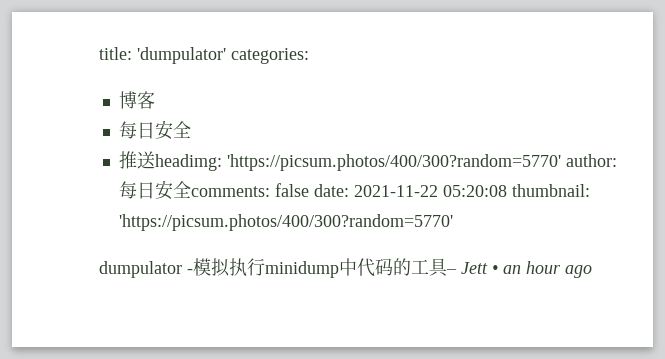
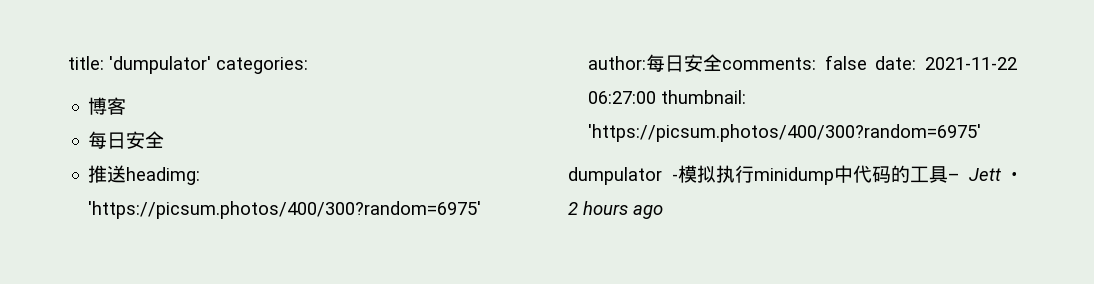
[226,154,561,171] 'https://picsum.photos/400/300?random=5770' -> [88,201,482,219] 'https://picsum.photos/400/300?random=6975'
[442,184,590,197] [118,214,453,231] 05:20:08 thumbnail: 'https://picsum.photos/400/300?random=5770' -> [588,90,747,104] [588,124,982,142] 06:27:00 thumbnail: 'https://picsum.photos/400/300?random=6975'
[503,261,561,274] an hour -> [568,201,628,215] 2 hours

